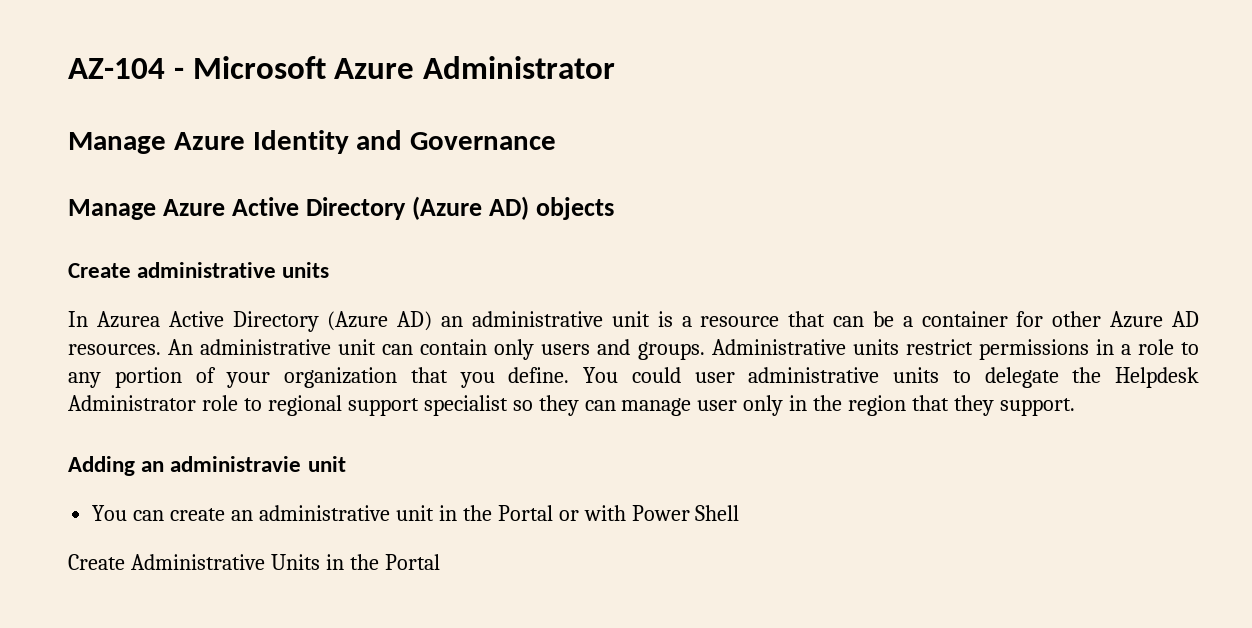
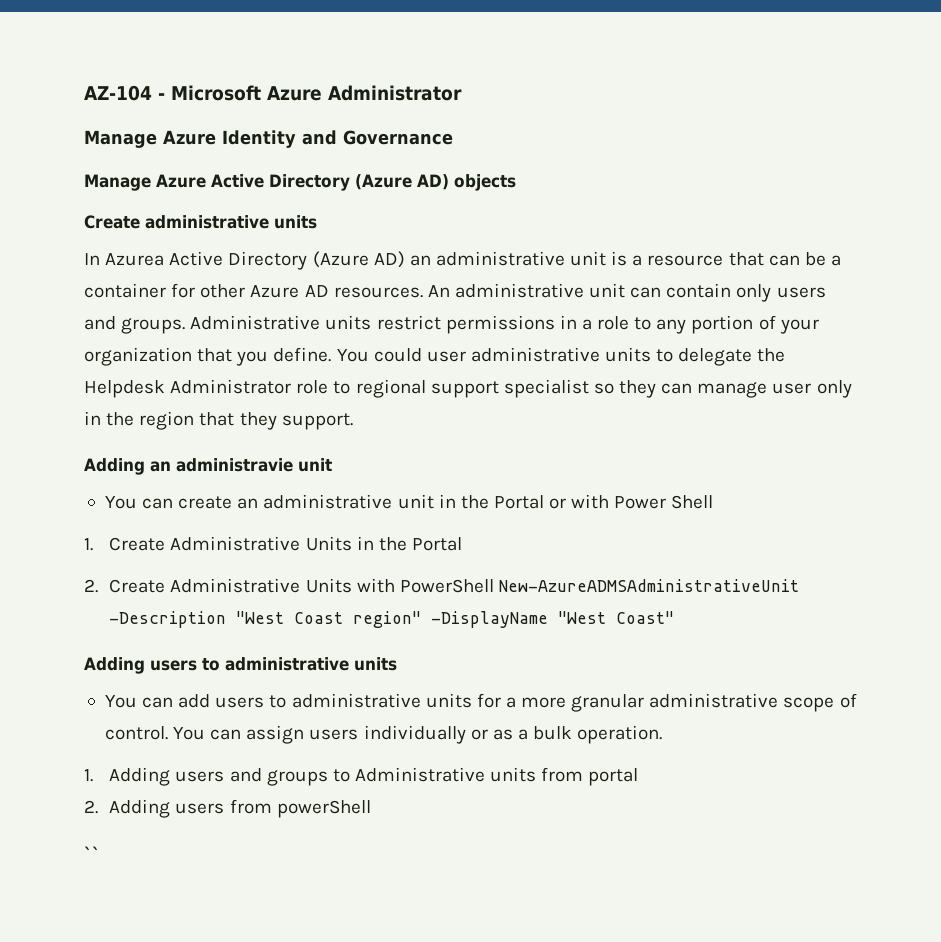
(740, 513) none -> [84,538,93,551] 1.
(440, 562) none -> [84,578,800,593] [109,611,675,628] [84,657,397,674] [104,693,857,712] [104,725,663,744] [84,767,639,786] [84,799,371,818] [84,846,100,861] // 2. Create Administrative Units with PowerShell New-AzureADMSAdministrativeUnit -Description "West Coast region" -DisplayName "West Coast" // Adding users to administrative units // You can add users to administrative units for a more granular administrative scope of control. You can assign users individually or as a bulk operation. // 1. Adding users and groups to Administrative units from portal // 2. Adding users from powerShell // ``

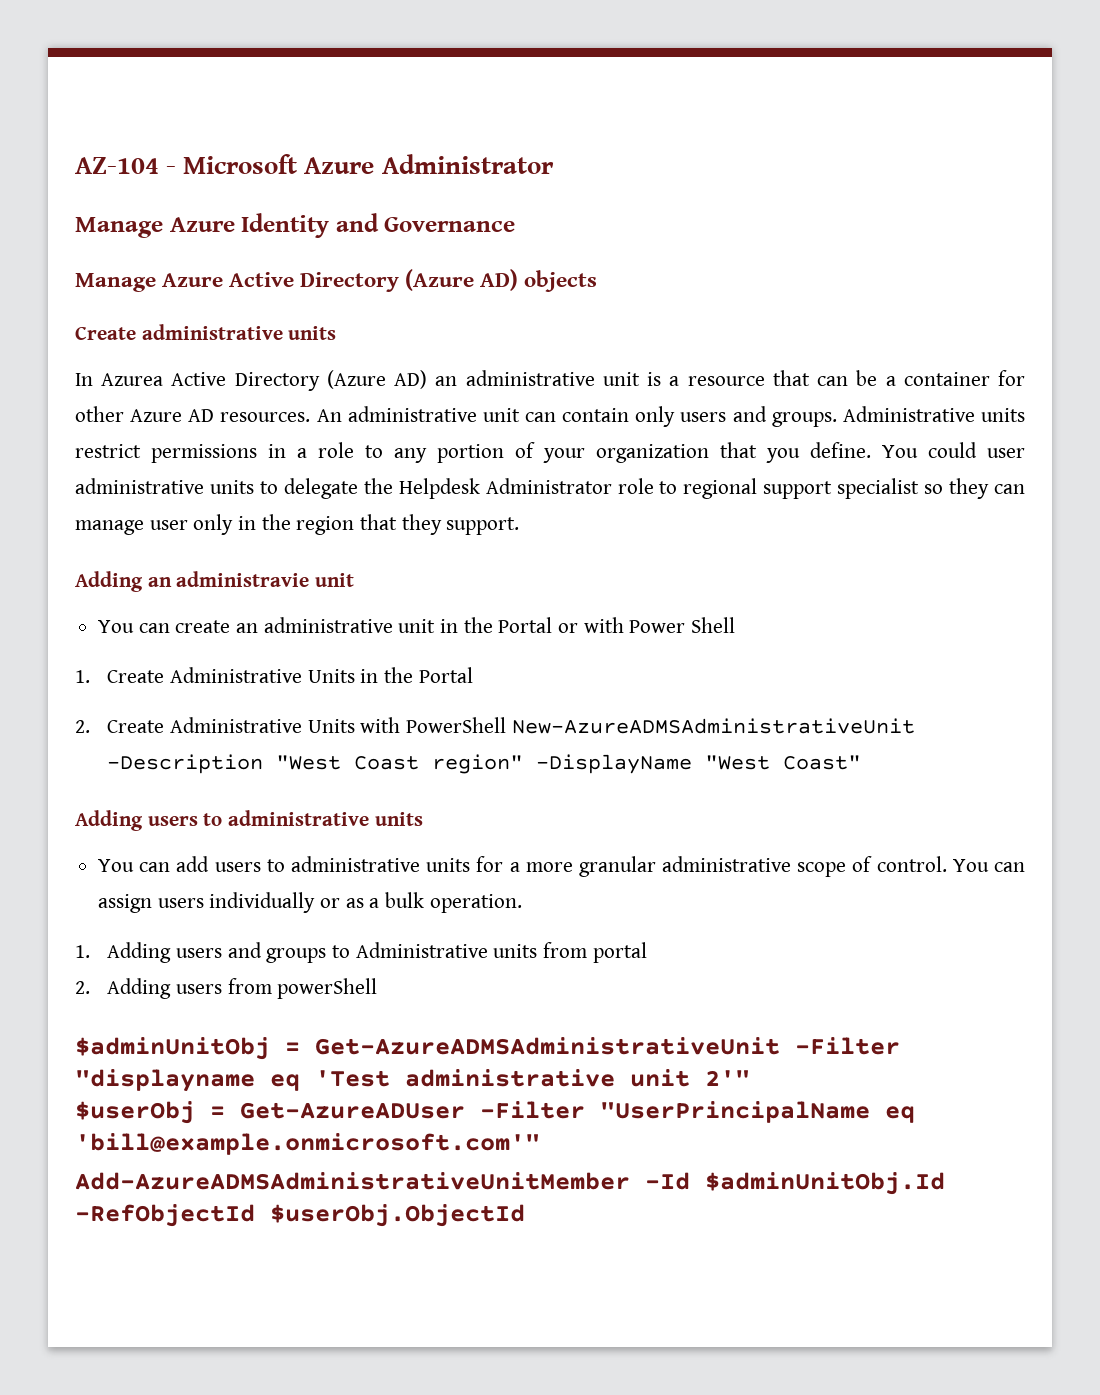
[84,846,100,861] `` -> [75,1037,900,1060] [75,1069,750,1092] [75,1101,915,1124] [75,1133,540,1155] [75,1172,945,1195] [75,1204,525,1227] $adminUnitObj = Get-AzureADMSAdministrativeUnit -Filter "displayname eq 'Test administrative unit 2'" // $userObj = Get-AzureADUser -Filter "UserPrincipalName eq 'bill@example.onmicrosoft.com'" // Add-AzureADMSAdministrativeUnitMember -Id $adminUnitObj.Id -RefObjectId $userObj.ObjectId

